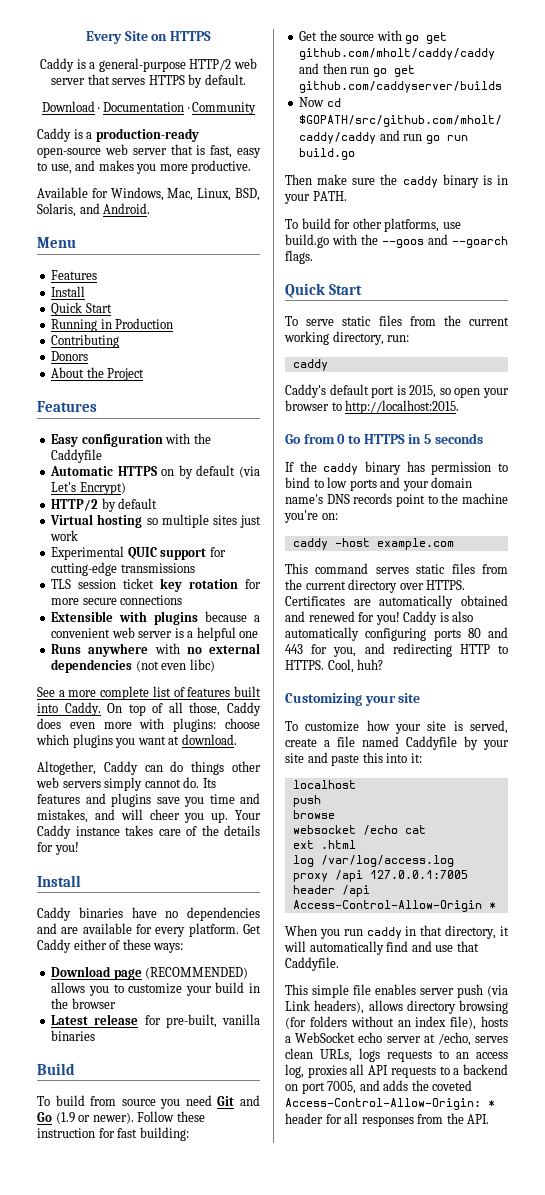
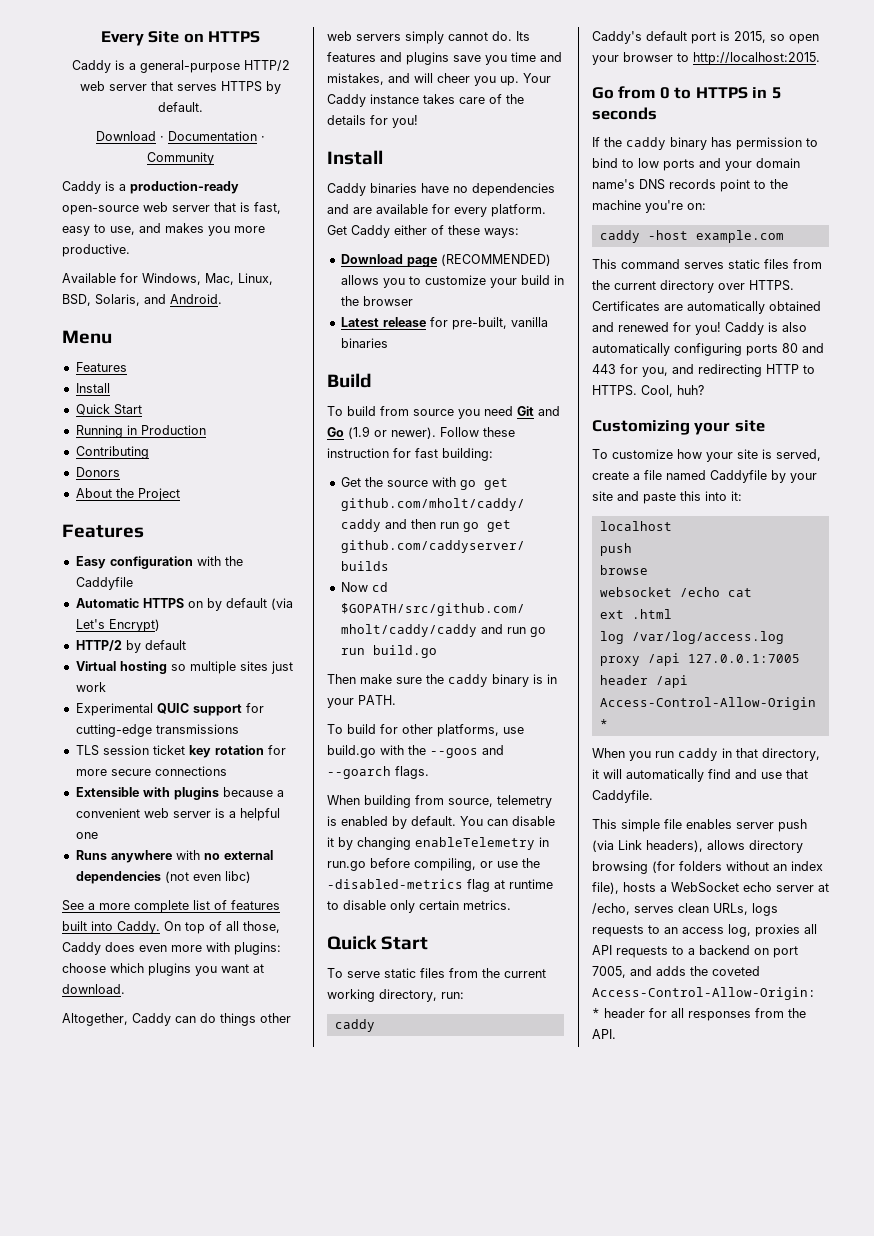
(313, 257) none -> [327,795,552,808] [327,816,555,829] [327,837,549,850] [327,858,540,871] [327,879,553,892] [327,900,511,913] // When building from source, telemetry is enabled by default. You can disable it by changing enableTelemetry in run.go before compiling, or use the -disabled-metrics flag at runtime to disable only certain metrics.

